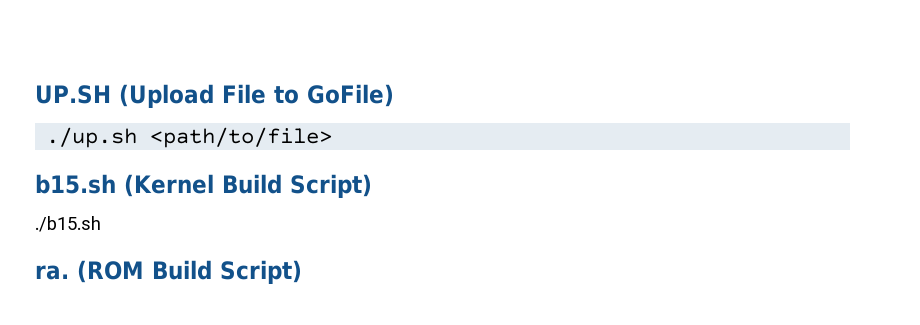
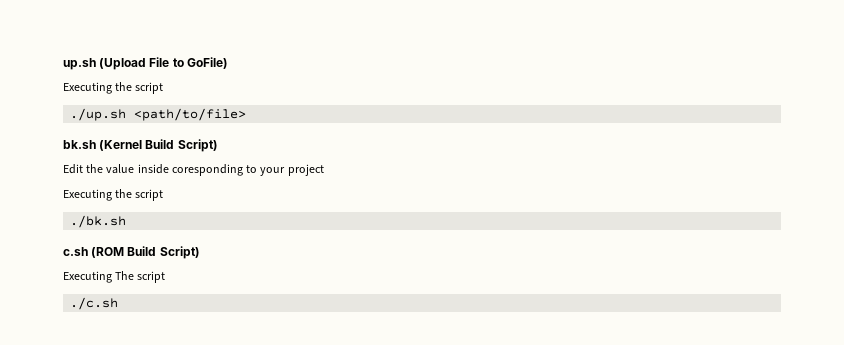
[35,85,111,104] UP.SH -> [63,58,96,70] up.sh
(394, 95) none -> [63,82,164,94] // Executing the script
[35,174,116,194] b15.sh -> [63,140,96,149] bk.sh
[35,216,101,232] [35,265,69,280] ./b15.sh // ra. -> [63,164,324,176] [63,189,164,201] [70,215,127,228] [63,247,88,256] Edit the value inside coresponding to your project // Executing the script // ./bk.sh // c.sh
(302, 272) none -> [63,271,166,283] [70,297,119,310] // Executing The script // ./c.sh

